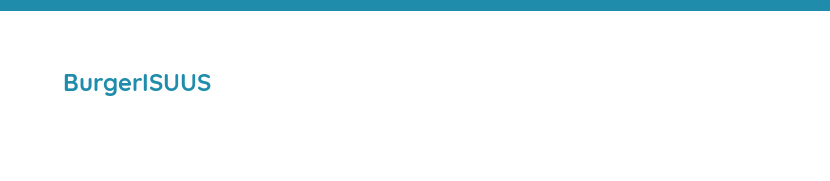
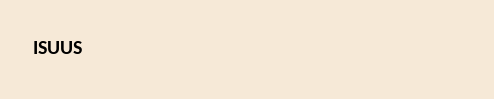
[63,74,211,96] BurgerISUUS -> [33,41,82,54] ISUUS

